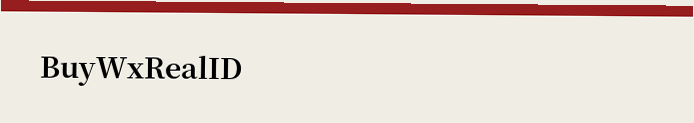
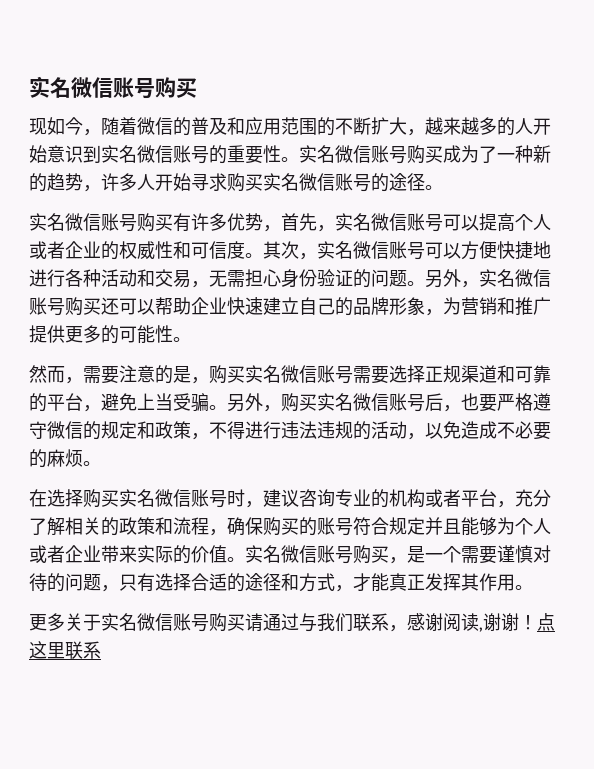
[39,53,243,88] BuyWxRealID -> [29,76,197,99] [29,117,551,136] [29,145,551,164] [29,173,443,192] [29,213,551,232] [29,241,551,260] [29,269,551,288] [29,297,551,316] [29,325,191,344] [29,365,551,384] [29,393,551,412] [29,421,551,440] [29,449,101,468] [29,489,551,508] [29,517,551,536] [29,545,551,564] [29,573,533,592] [29,613,555,632] [29,641,101,659] 实名微信账号购买 // 现如今，随着微信的普及和应用范围的不断扩大，越来越多的人开始意识到实名微信账号的重要性。实名微信账号购买成为了一种新的趋势，许多人开始寻求购买实名微信账号的途径。 // 实名微信账号购买有许多优势，首先，实名微信账号可以提高个人或者企业的权威性和可信度。其次，实名微信账号可以方便快捷地进行各种活动和交易，无需担心身份验证的问题。另外，实名微信账号购买还可以帮助企业快速建立自己的品牌形象，为营销和推广提供更多的可能性。 // 然而，需要注意的是，购买实名微信账号需要选择正规渠道和可靠的平台，避免上当受骗。另外，购买实名微信账号后，也要严格遵守微信的规定和政策，不得进行违法违规的活动，以免造成不必要的麻烦。 // 在选择购买实名微信账号时，建议咨询专业的机构或者平台，充分了解相关的政策和流程，确保购买的账号符合规定并且能够为个人或者企业带来实际的价值。实名微信账号购买，是一个需要谨慎对待的问题，只有选择合适的途径和方式，才能真正发挥其作用。 // 更多关于实名微信账号购买请通过与我们联系，感谢阅读,谢谢！点这里联系

